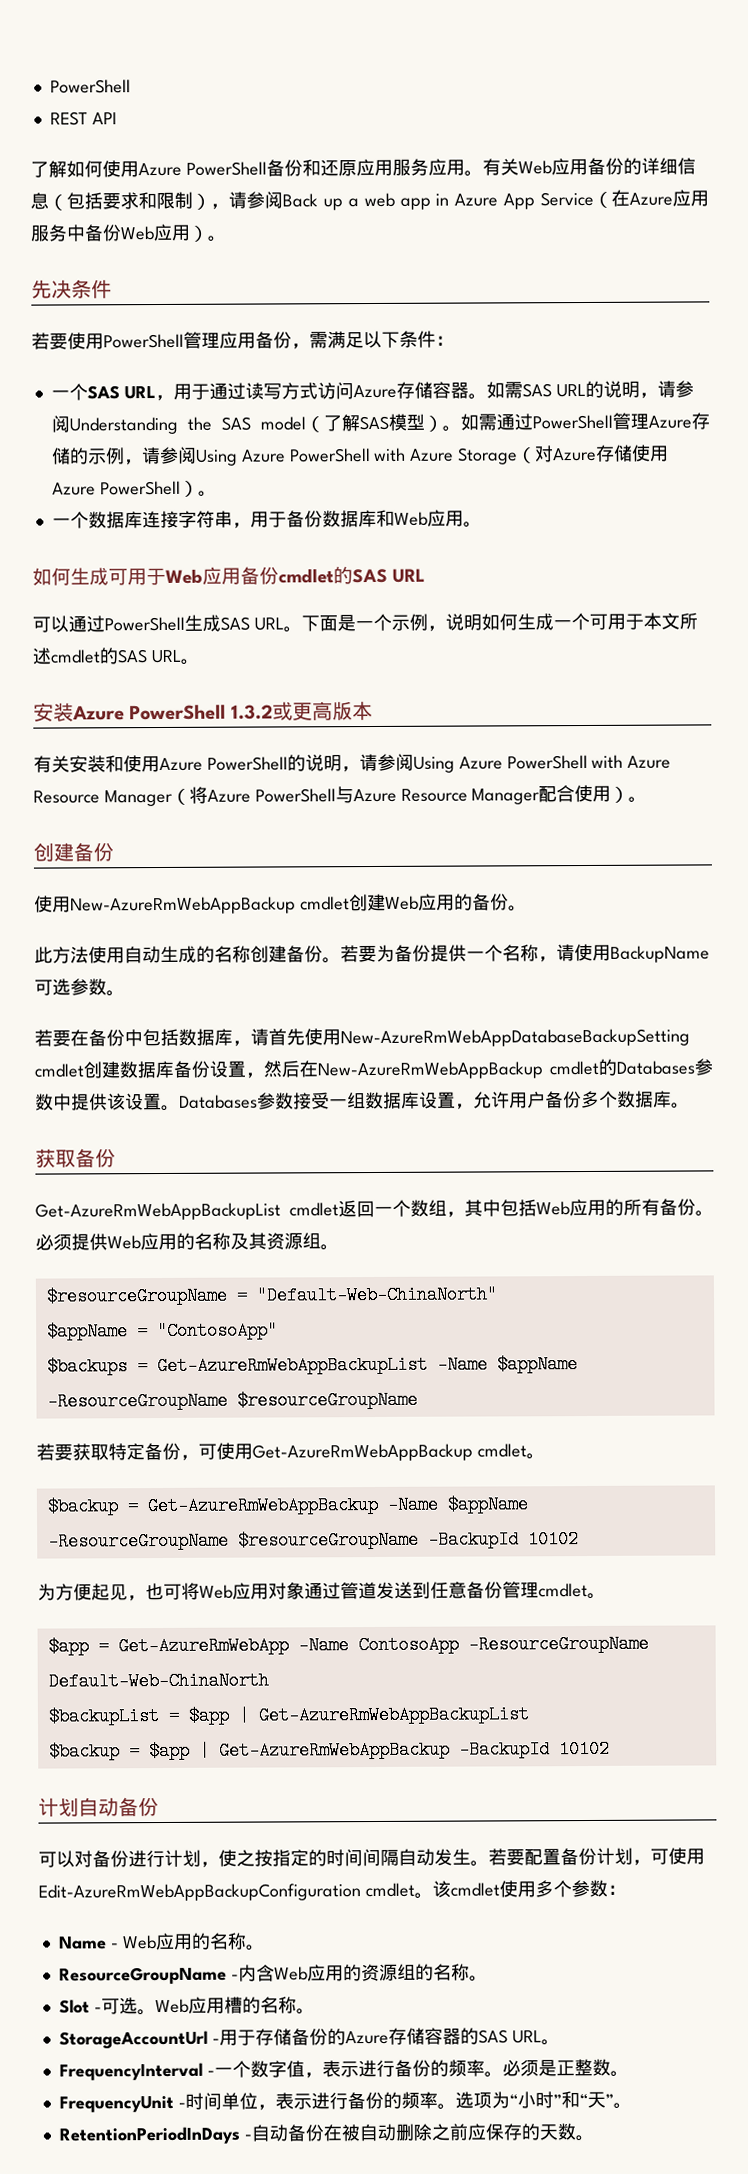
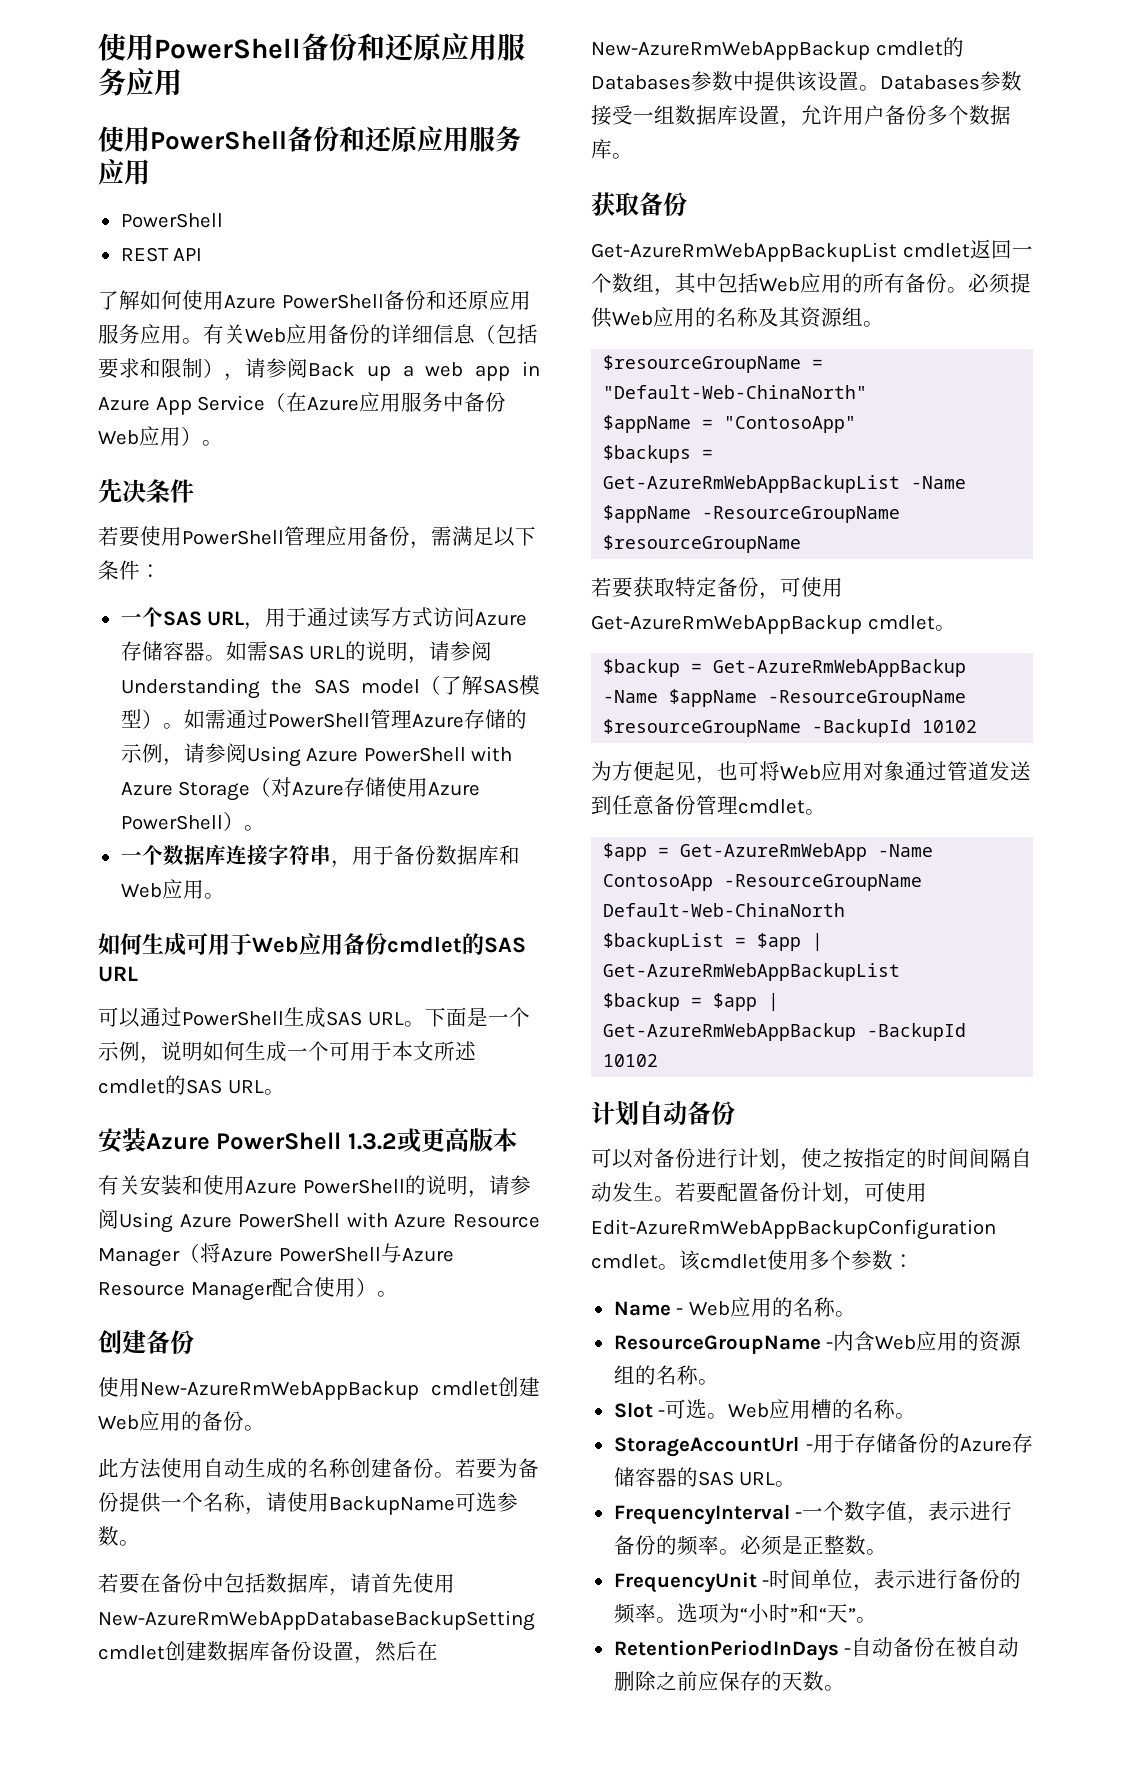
(49, 86) none -> [98,33,525,61] [98,68,182,96] [98,126,521,152] [98,159,150,185] 使用PowerShell备份和还原应用服务应用 // 使用PowerShell备份和还原应用服务应用 //

